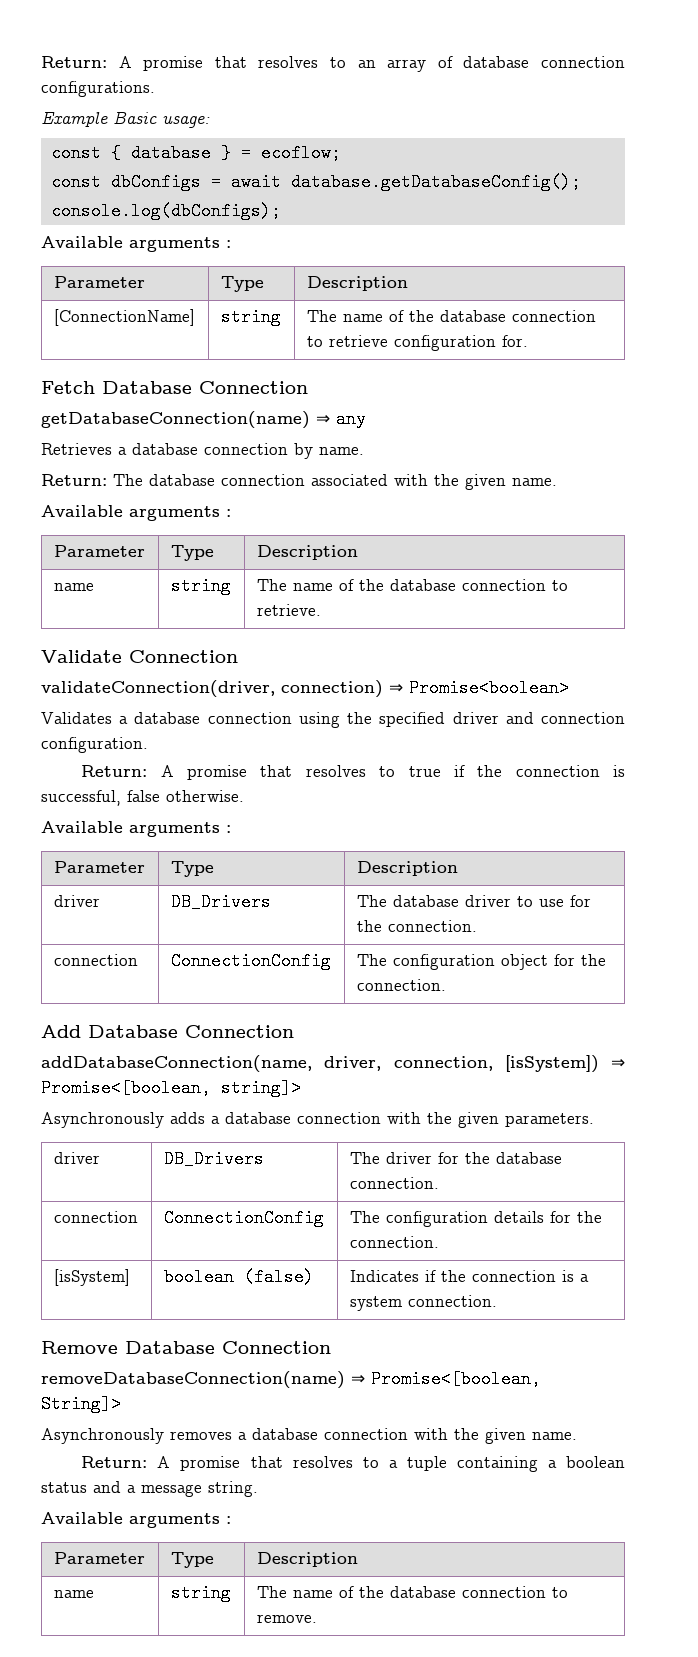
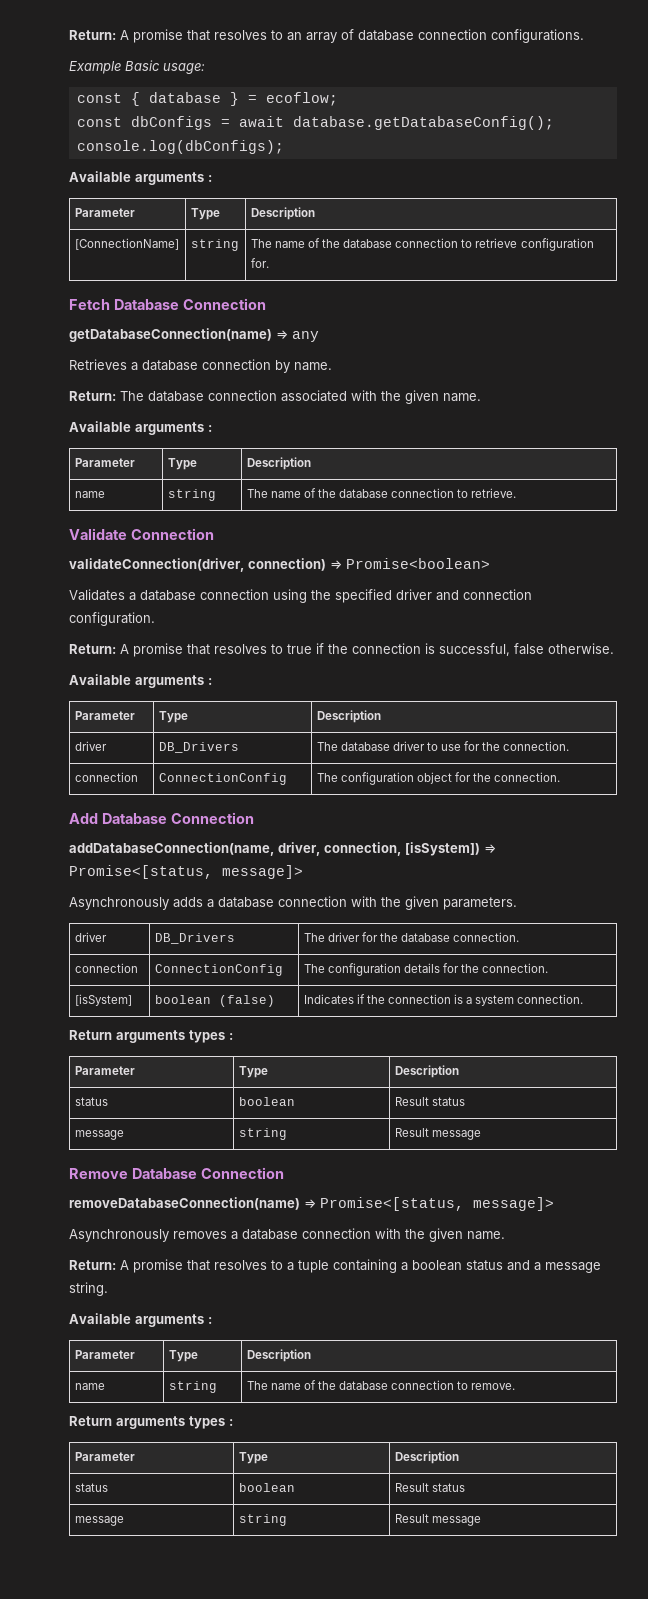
[41,1079,301,1097] Promise<[boolean, string]> -> [69,865,303,879] Promise<[status, message]>
(497, 1301) none -> [69,1030,233,1043] [74,1066,135,1075] [238,1066,268,1078] [394,1065,459,1078] [74,1097,108,1106] [238,1097,295,1106] [394,1097,465,1106] [74,1130,124,1140] [238,1128,287,1140] [394,1128,481,1140] // Return arguments types : // Parameter | Type | Description // status | boolean | Result status // message | string | Result message
[371,1370,541,1388] [41,1395,121,1413] Promise<[boolean, String]> -> [320,1197,554,1211] Promise<[status, message]>
(317, 1618) none -> [69,1416,233,1429] [74,1452,135,1461] [238,1452,268,1464] [394,1451,459,1464] [74,1483,108,1492] [238,1483,295,1492] [394,1483,465,1492] [74,1516,124,1526] [238,1514,287,1526] [394,1514,481,1526] // Return arguments types : // Parameter | Type | Description // status | boolean | Result status // message | string | Result message

